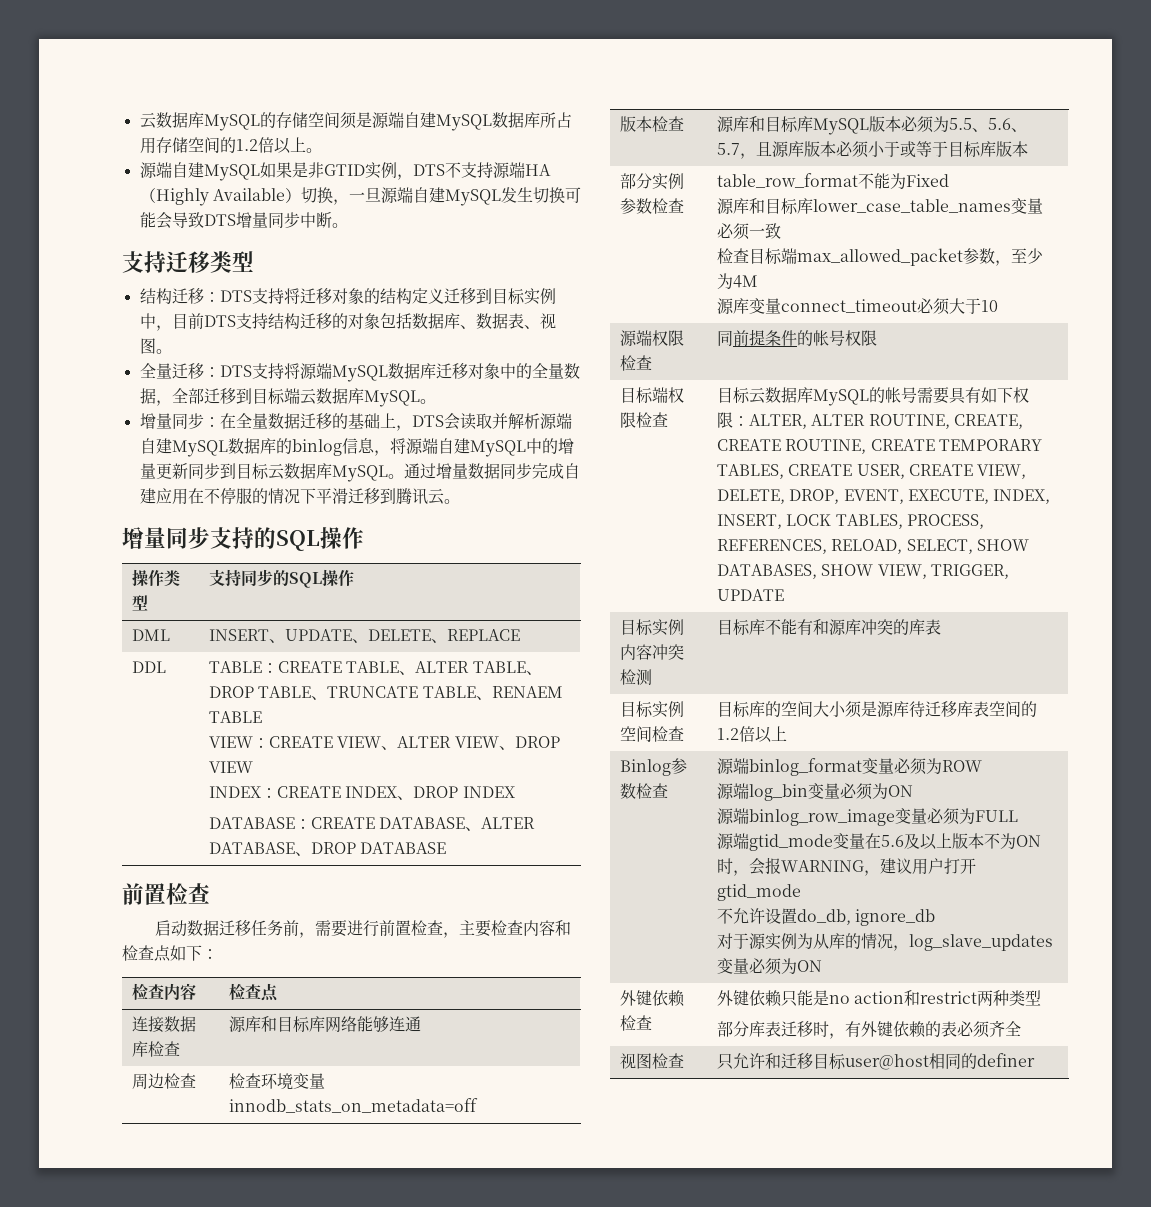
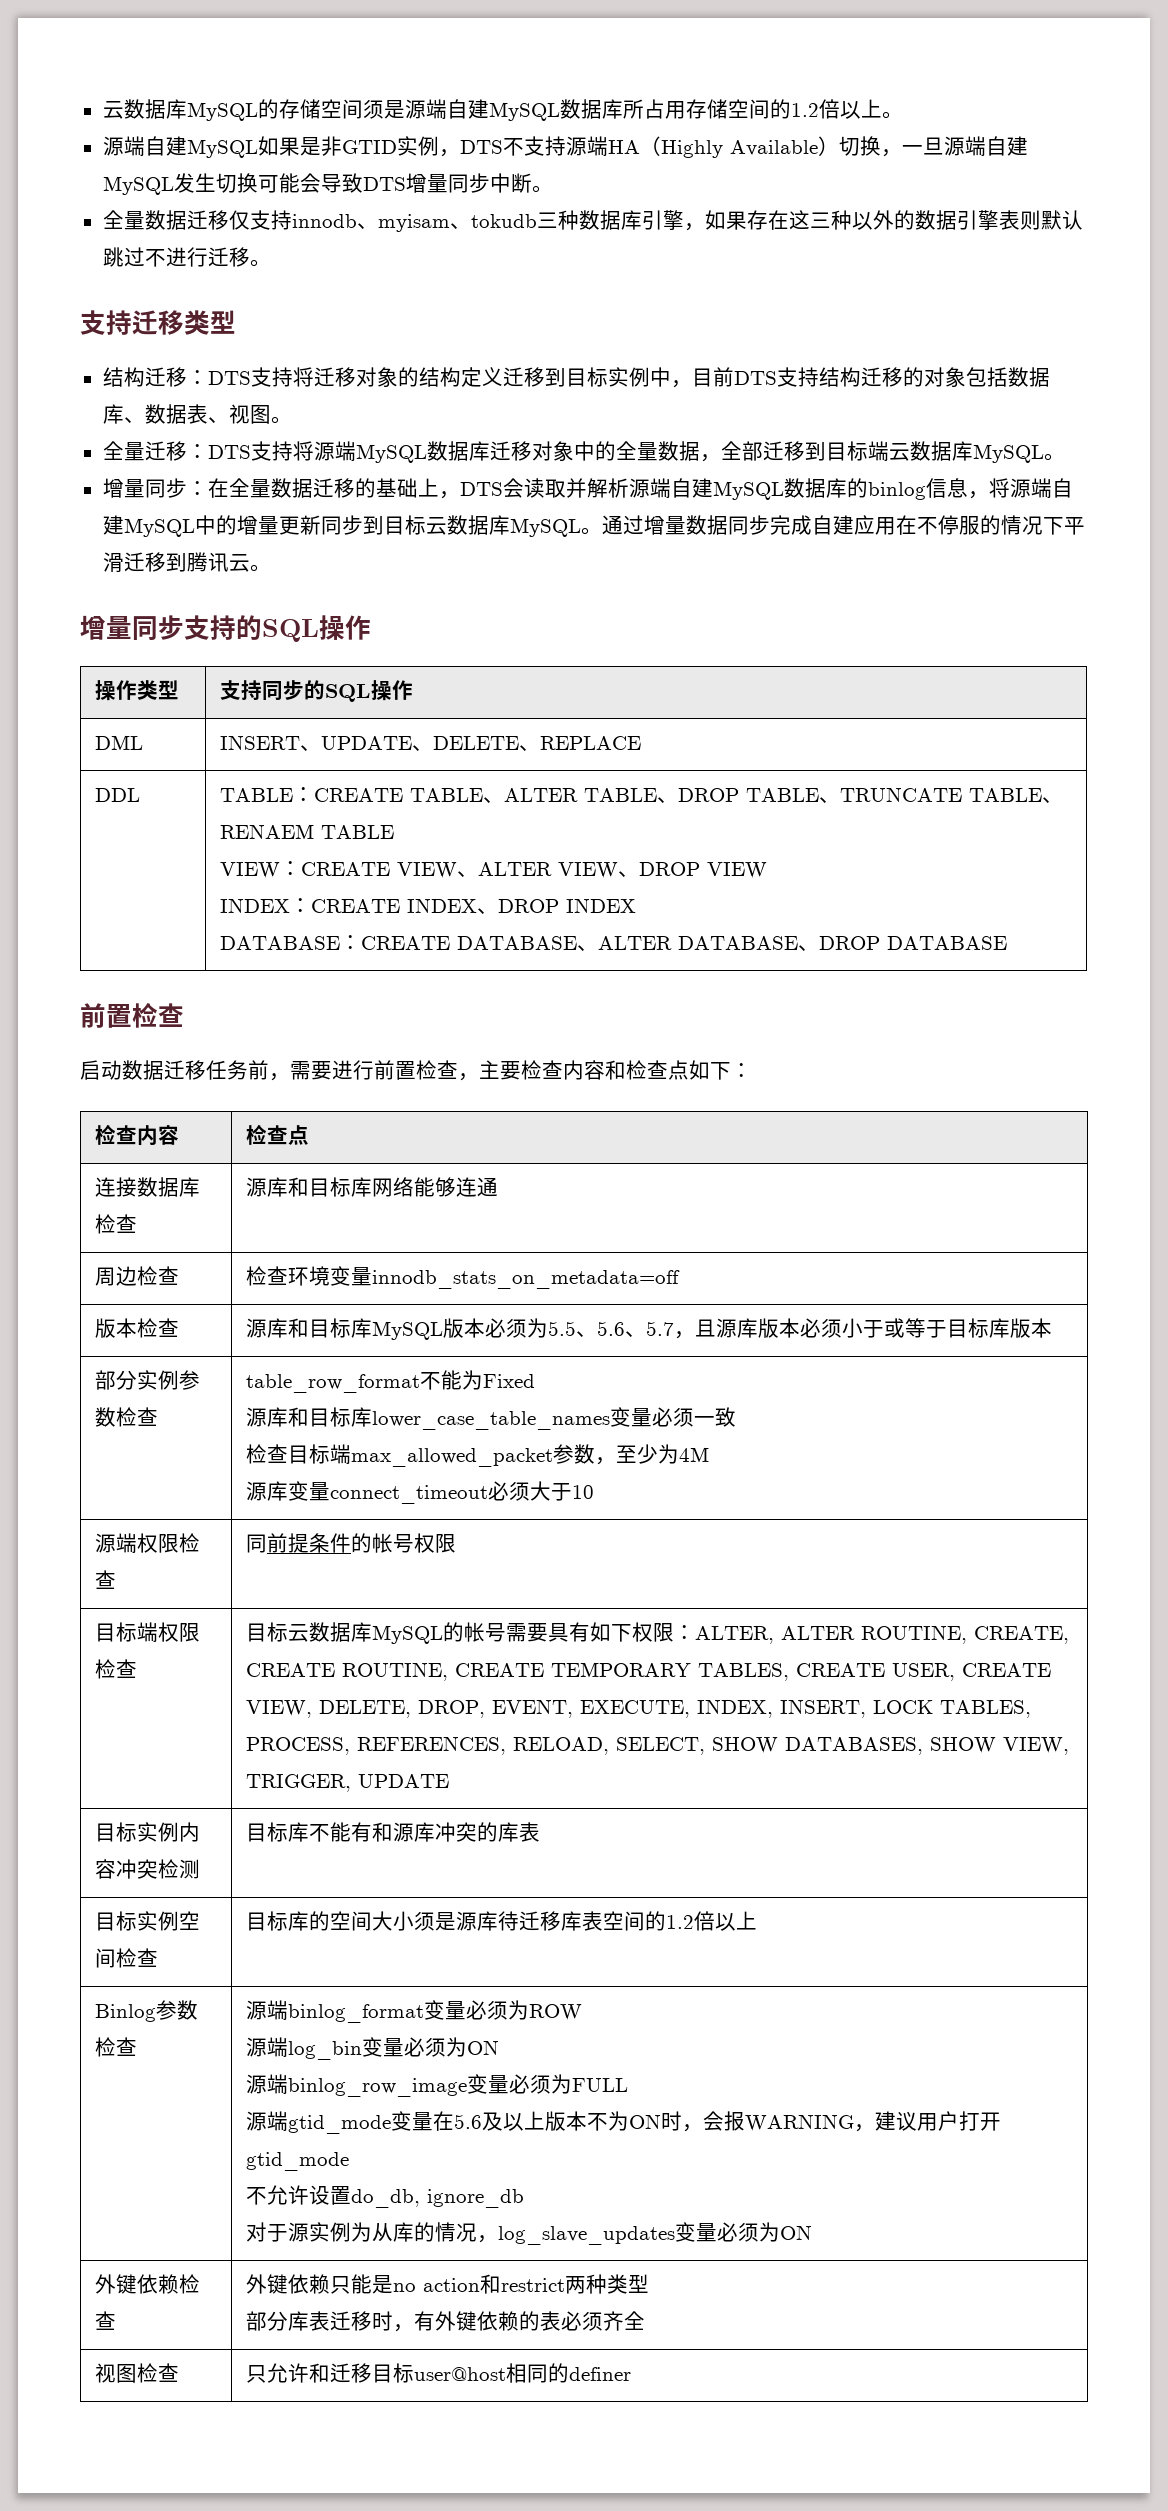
(348, 225) none -> [102,210,1083,232] [102,247,271,267] // 全量数据迁移仅支持innodb、myisam、tokudb三种数据库引擎，如果存在这三种以外的数据引擎表则默认跳过不进行迁移。

